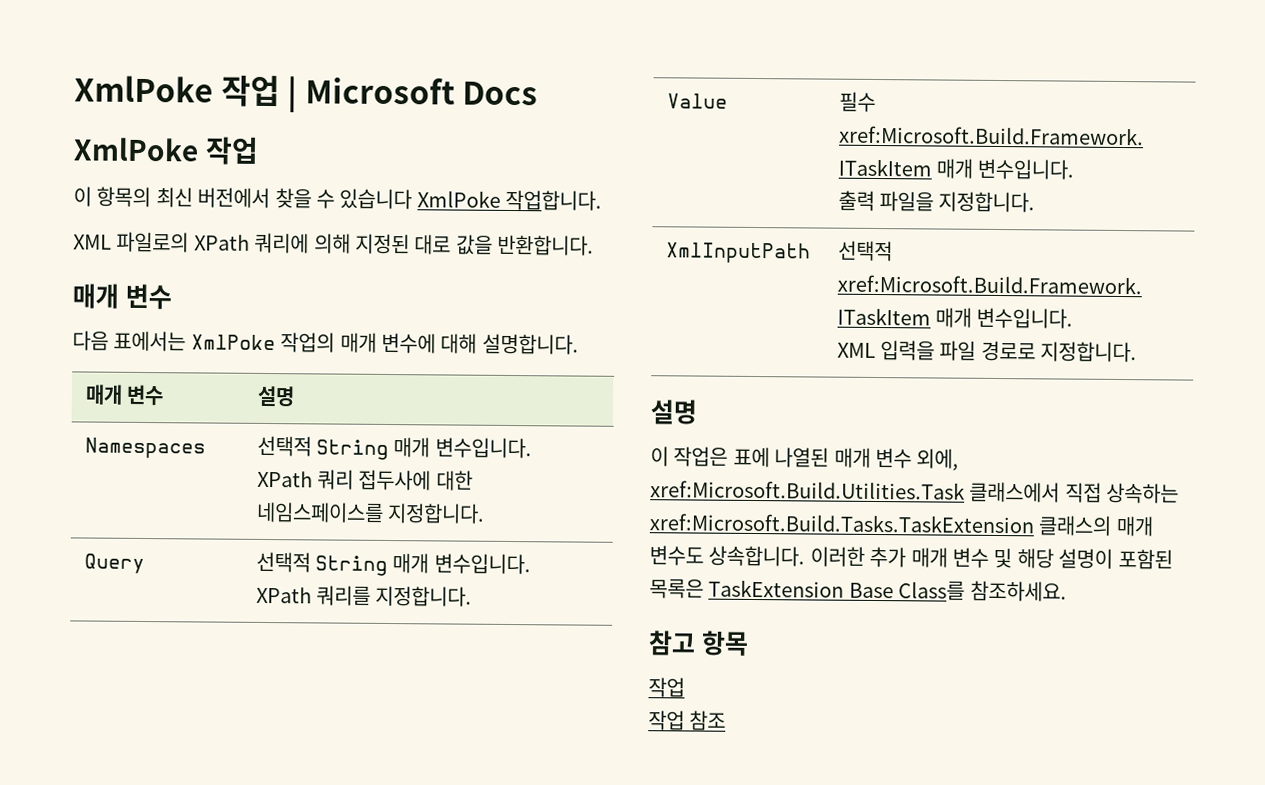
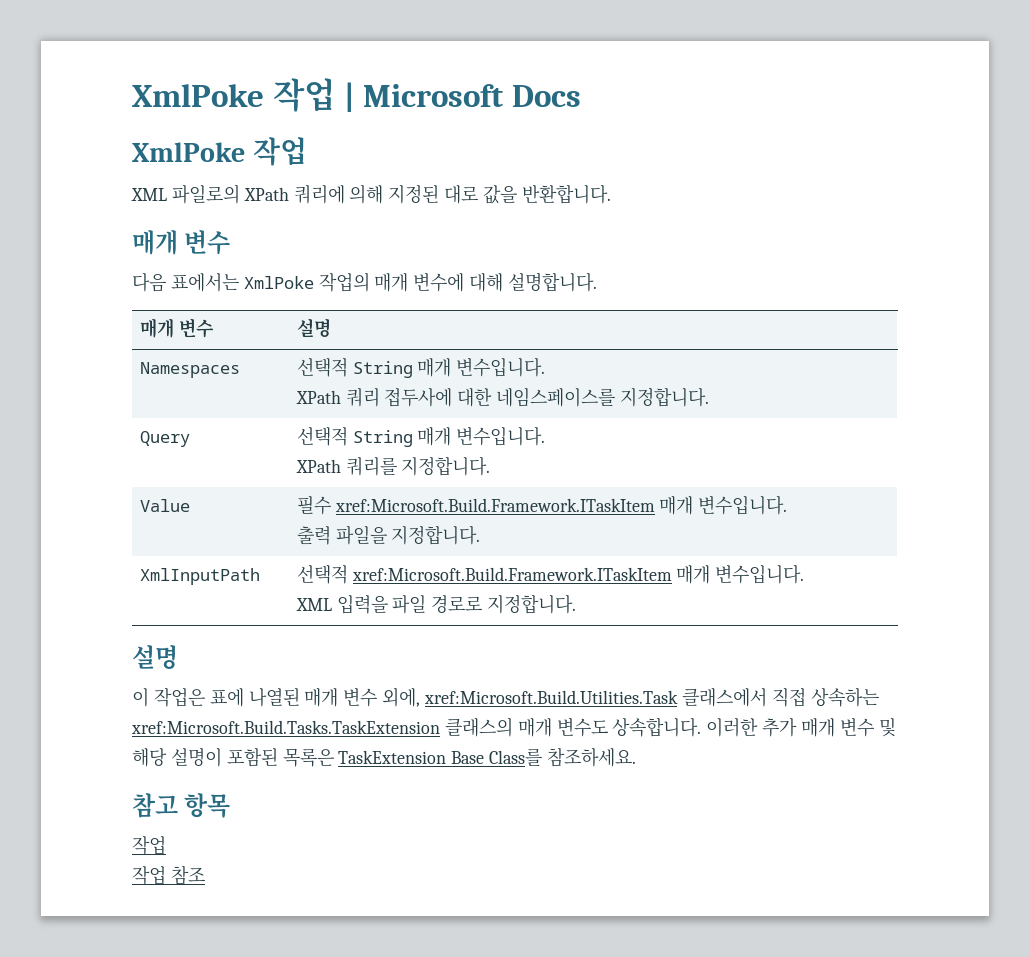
[73,186,603,211] // 이 항목의 최신 버전에서 찾을 수 있습니다 XmlPoke 작업합니다. -> (307, 151) none

